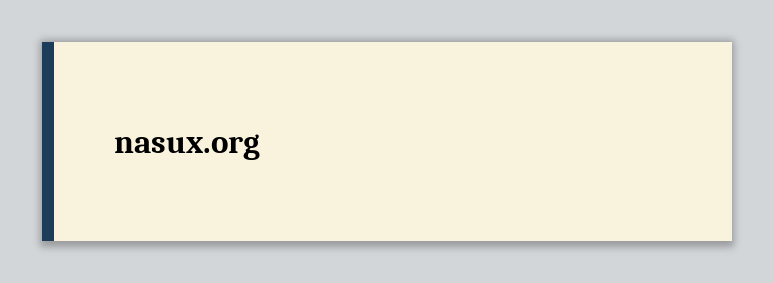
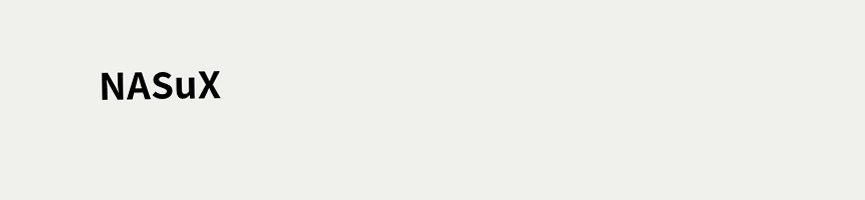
[114,134,260,160] nasux.org -> [98,71,221,100] NASuX

